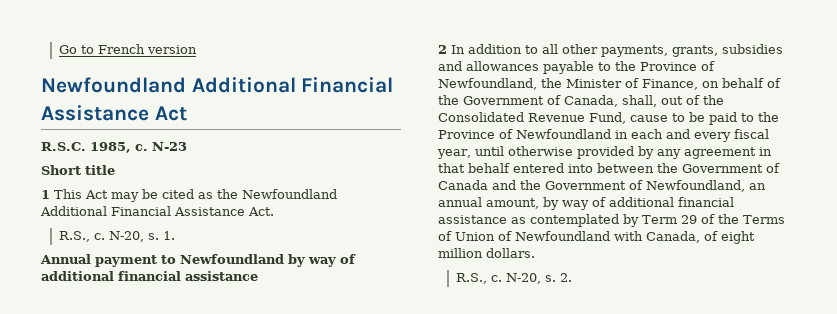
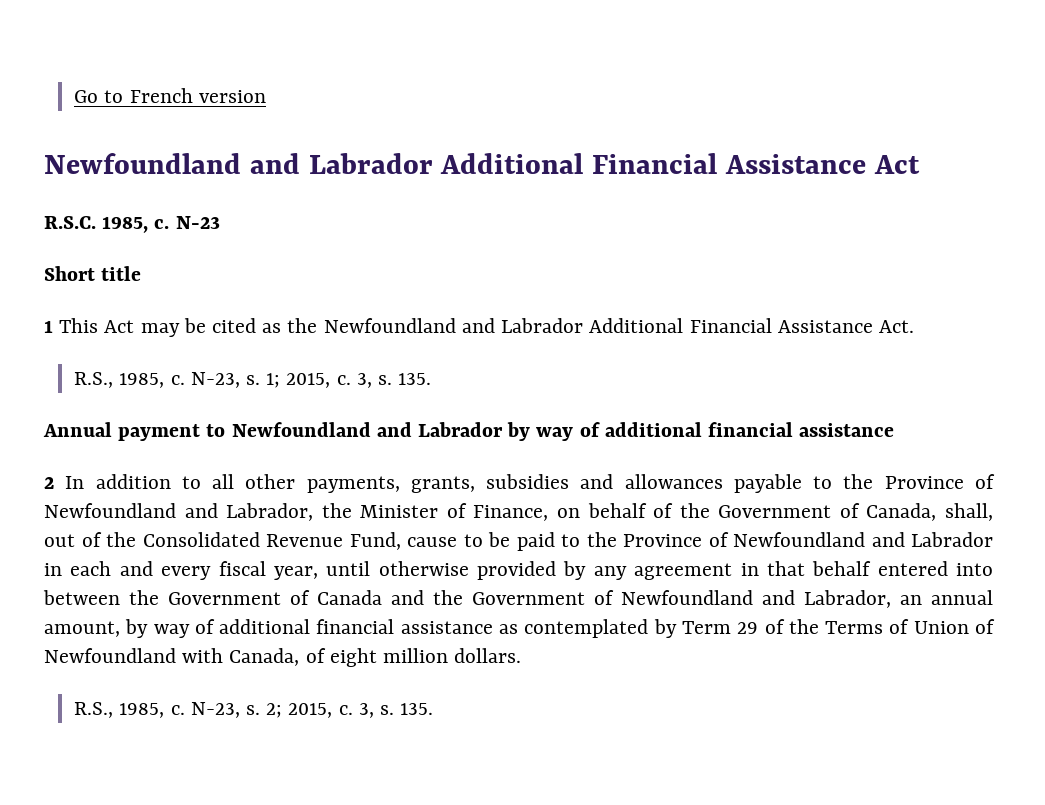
(186, 85) none -> [249,153,433,174] and Labrador
(337, 194) none -> [461,318,584,333] and Labrador
[94,231,176,242] c. N-20, s. 1. -> [119,372,432,388] 1985, c. N-23, s. 1; 2015, c. 3, s. 135.
(284, 259) none -> [376,422,504,437] and Labrador
[438,78,537,90] Newfoundland, -> [44,503,314,521] Newfoundland and Labrador,
(611, 134) none -> [871,532,993,547] and Labrador
[646,180,745,192] Newfoundland, -> [621,590,891,608] Newfoundland and Labrador,
[491,273,573,284] c. N-20, s. 2. -> [119,702,434,718] 1985, c. N-23, s. 2; 2015, c. 3, s. 135.

